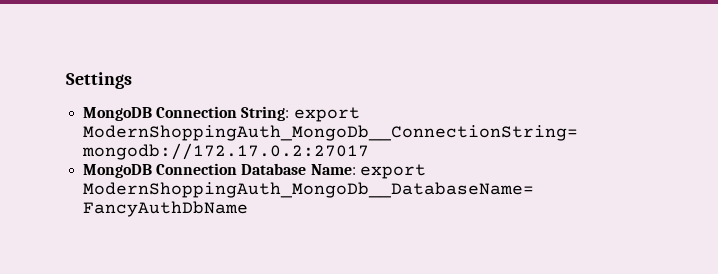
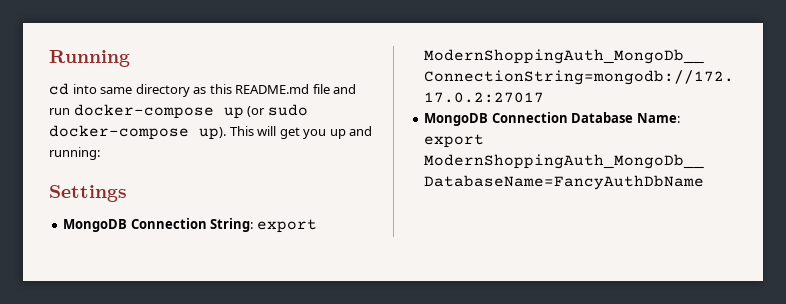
(66, 80) none -> [49,50,130,67] [49,83,357,97] [49,104,308,119] [49,125,373,140] [49,147,100,160] Running // cd into same directory as this README.md file and run docker-compose up (or sudo docker-compose up). This will get you up and running: //

